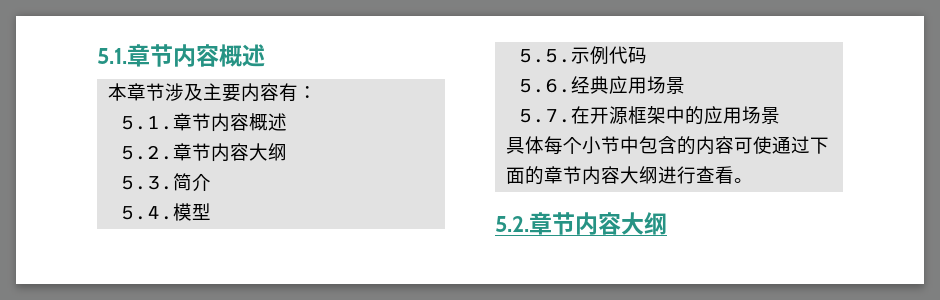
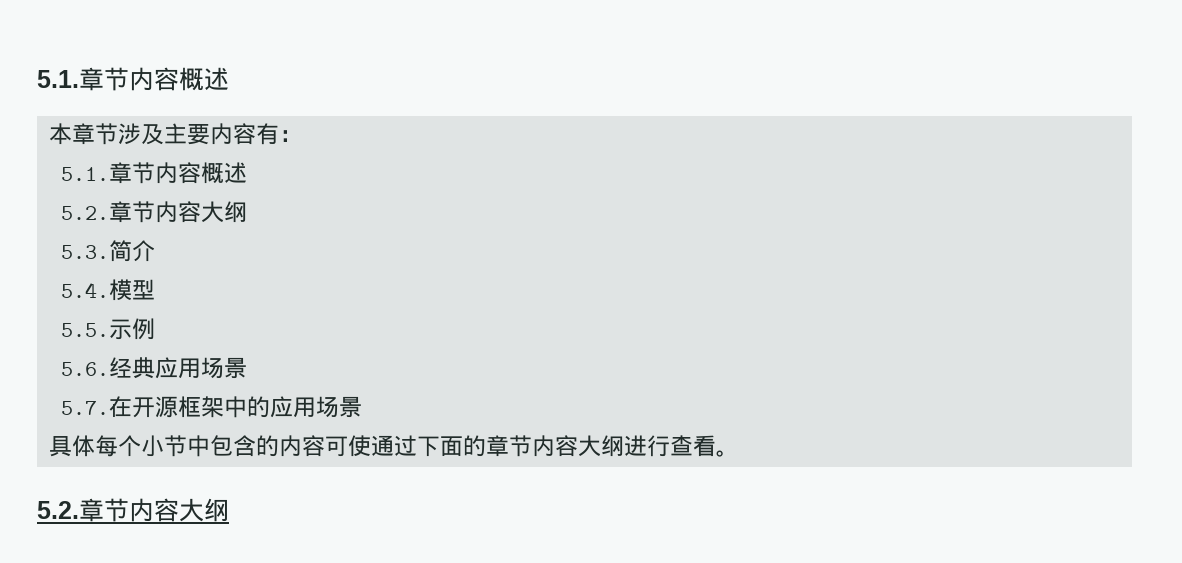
[609,46,648,64] 代码 -> (155, 329) none

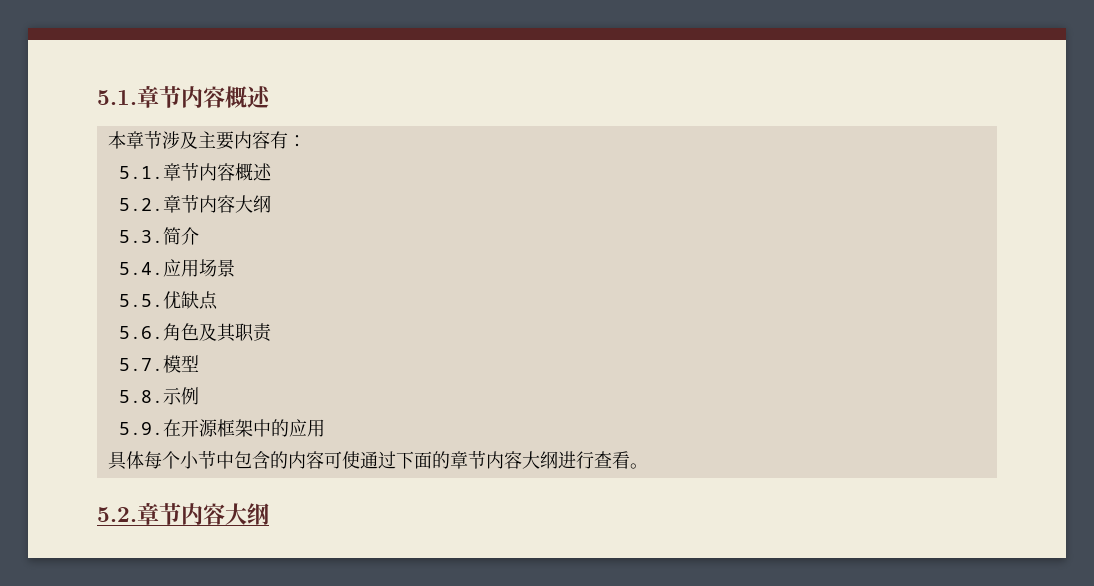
[109,279,155,301] [61,318,155,340] [61,357,247,379] [61,401,109,415] 模型 // 5.5.示例 // 5.6.经典应用场景 // 5.7. -> [163,259,236,277] [119,291,219,310] [119,323,273,342] [119,355,200,373] [119,387,200,405] [119,422,164,435] 应用场景 // 5.5.优缺点 // 5.6.角色及其职责 // 5.7.模型 // 5.8.示例 // 5.9.
[316,396,362,418] 场景 -> (326, 428) none

